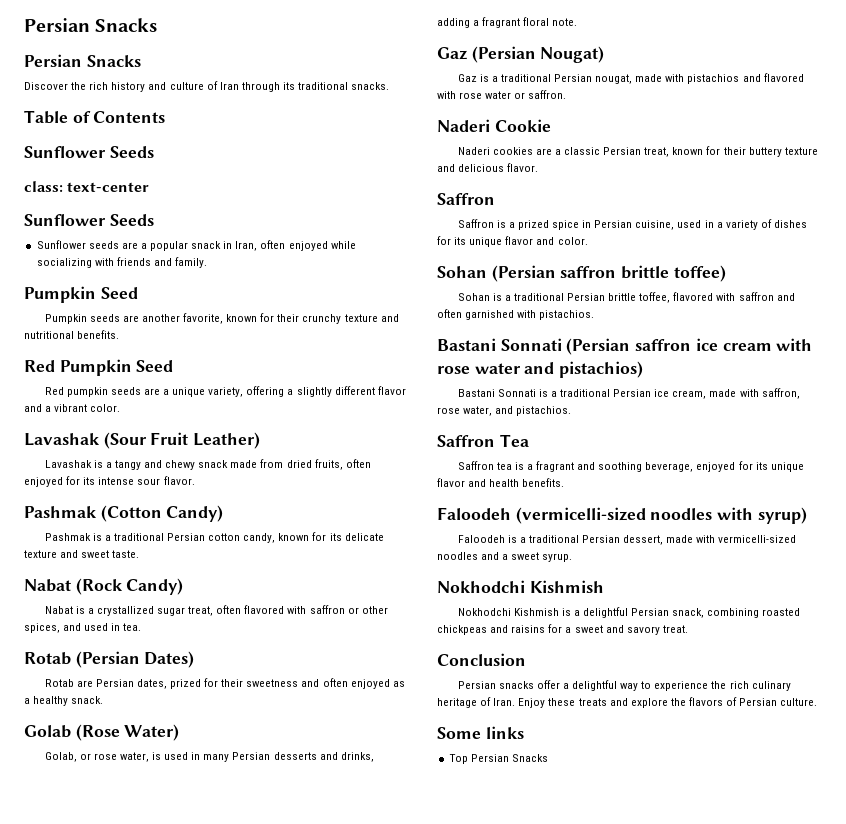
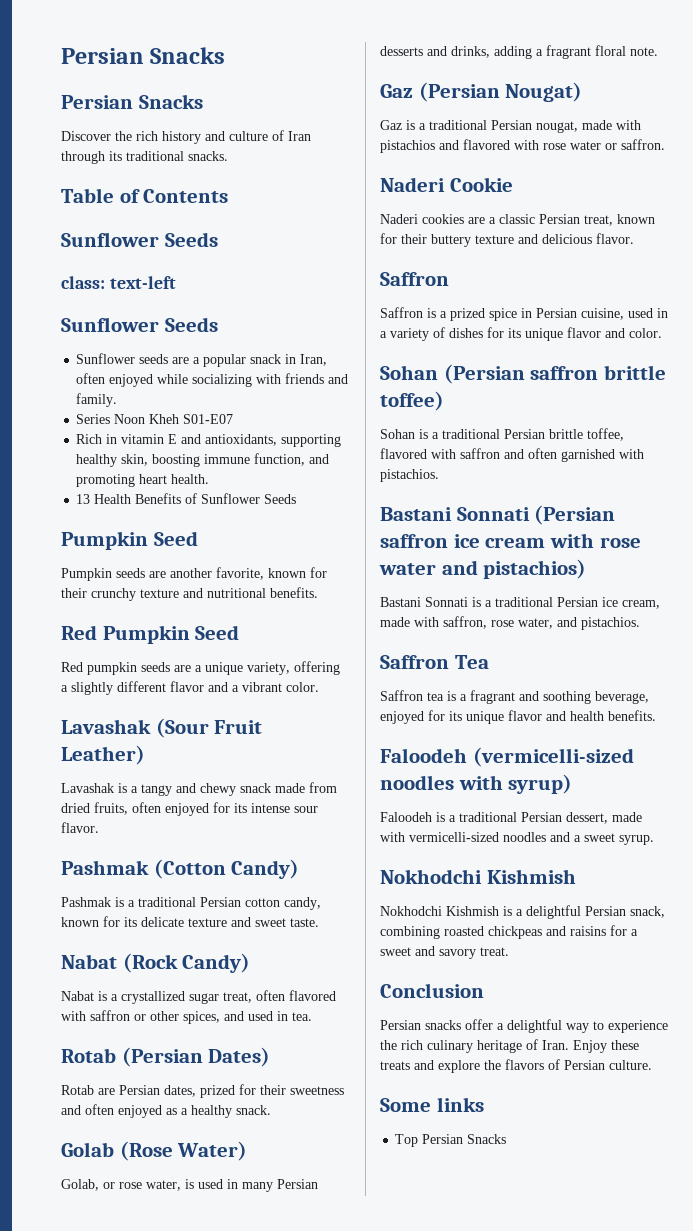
[67,182,150,192] text-center -> [109,276,176,289] text-left
(208, 262) none -> [76,414,234,424] [76,434,342,447] [76,453,330,467] [76,474,210,487] [76,493,297,504] // Series Noon Kheh S01-E07 // Rich in vitamin E and antioxidants, supporting healthy skin, boosting immune function, and promoting heart health. // 13 Health Benefits of Sunflower Seeds

